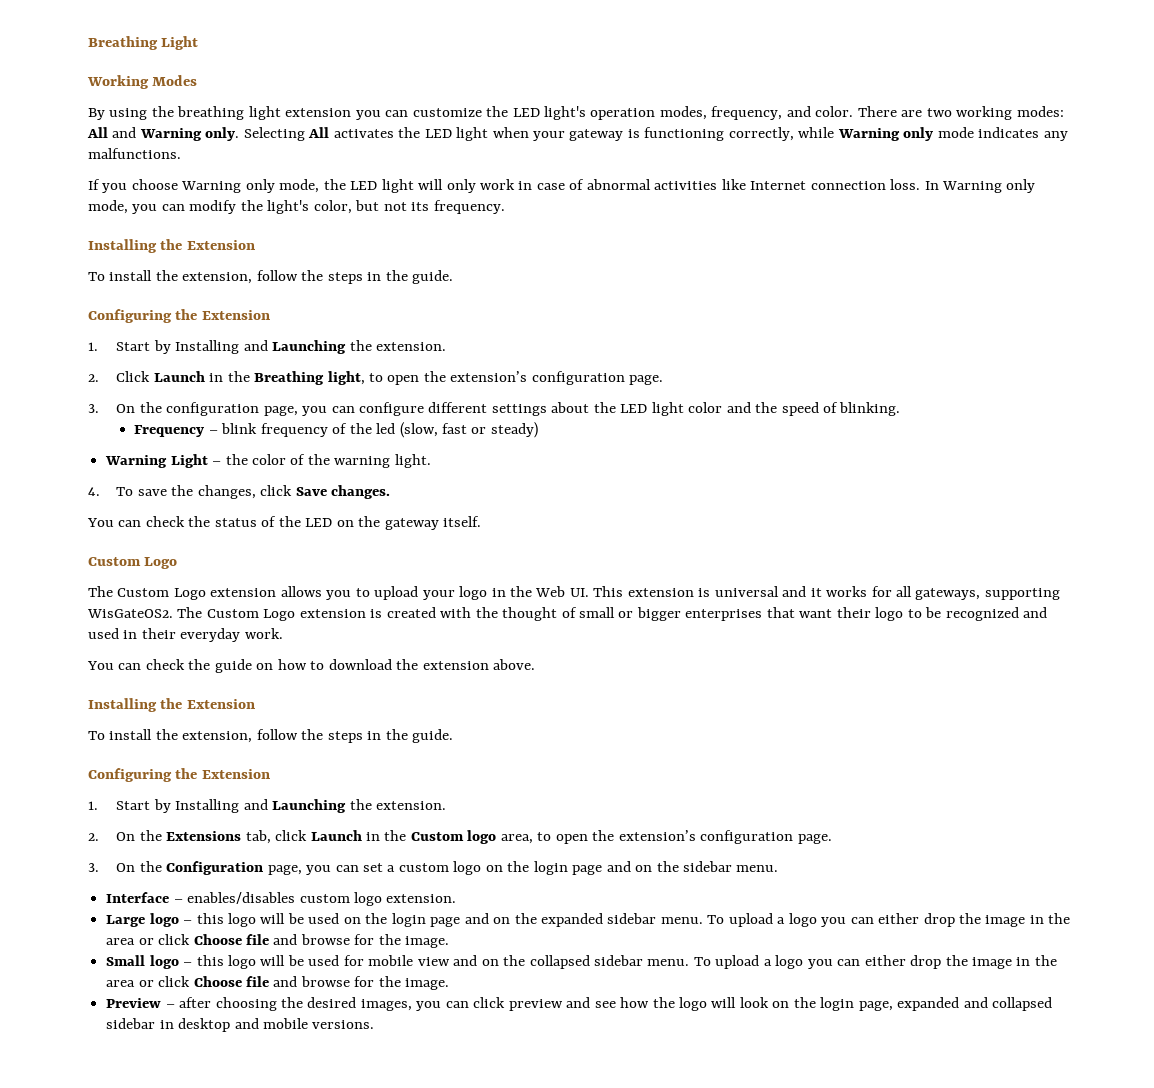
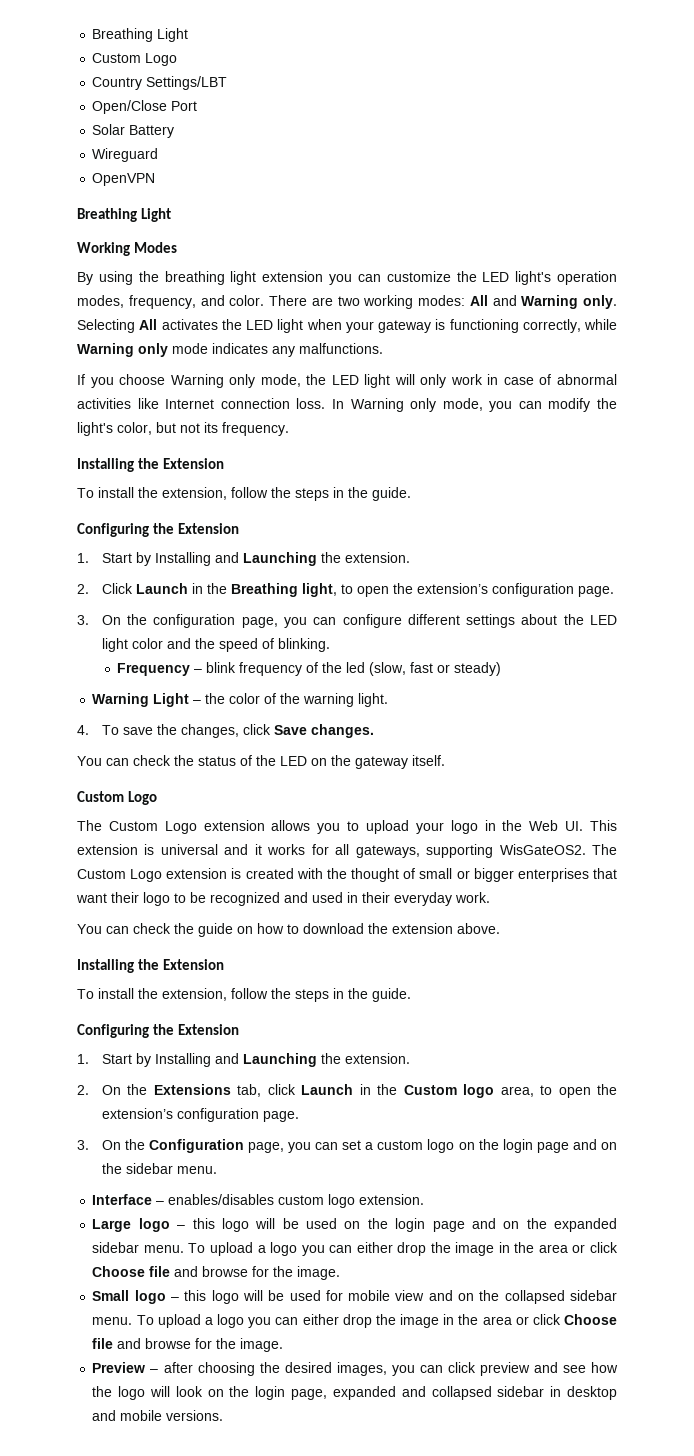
[88,36,199,50] Breathing Light -> [92,28,189,42] [92,53,178,66] [92,76,228,90] [92,100,198,114] [92,124,175,138] [92,148,159,162] [92,173,156,186] [77,208,172,222] Breathing Light // Custom Logo // Country Settings/LBT // Open/Close Port // Solar Battery // Wireguard // OpenVPN // Breathing Light

